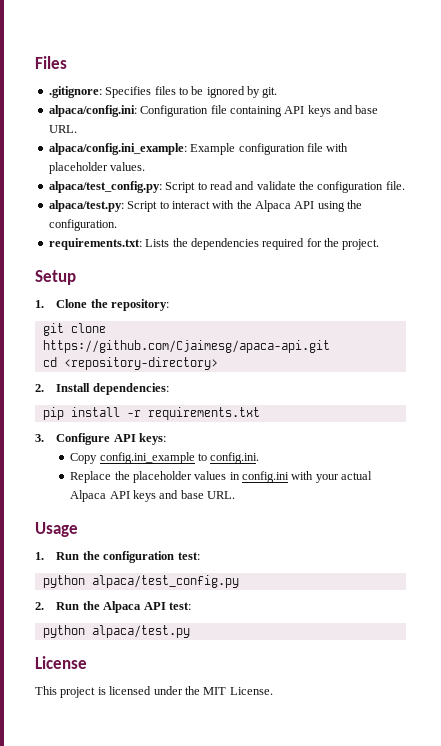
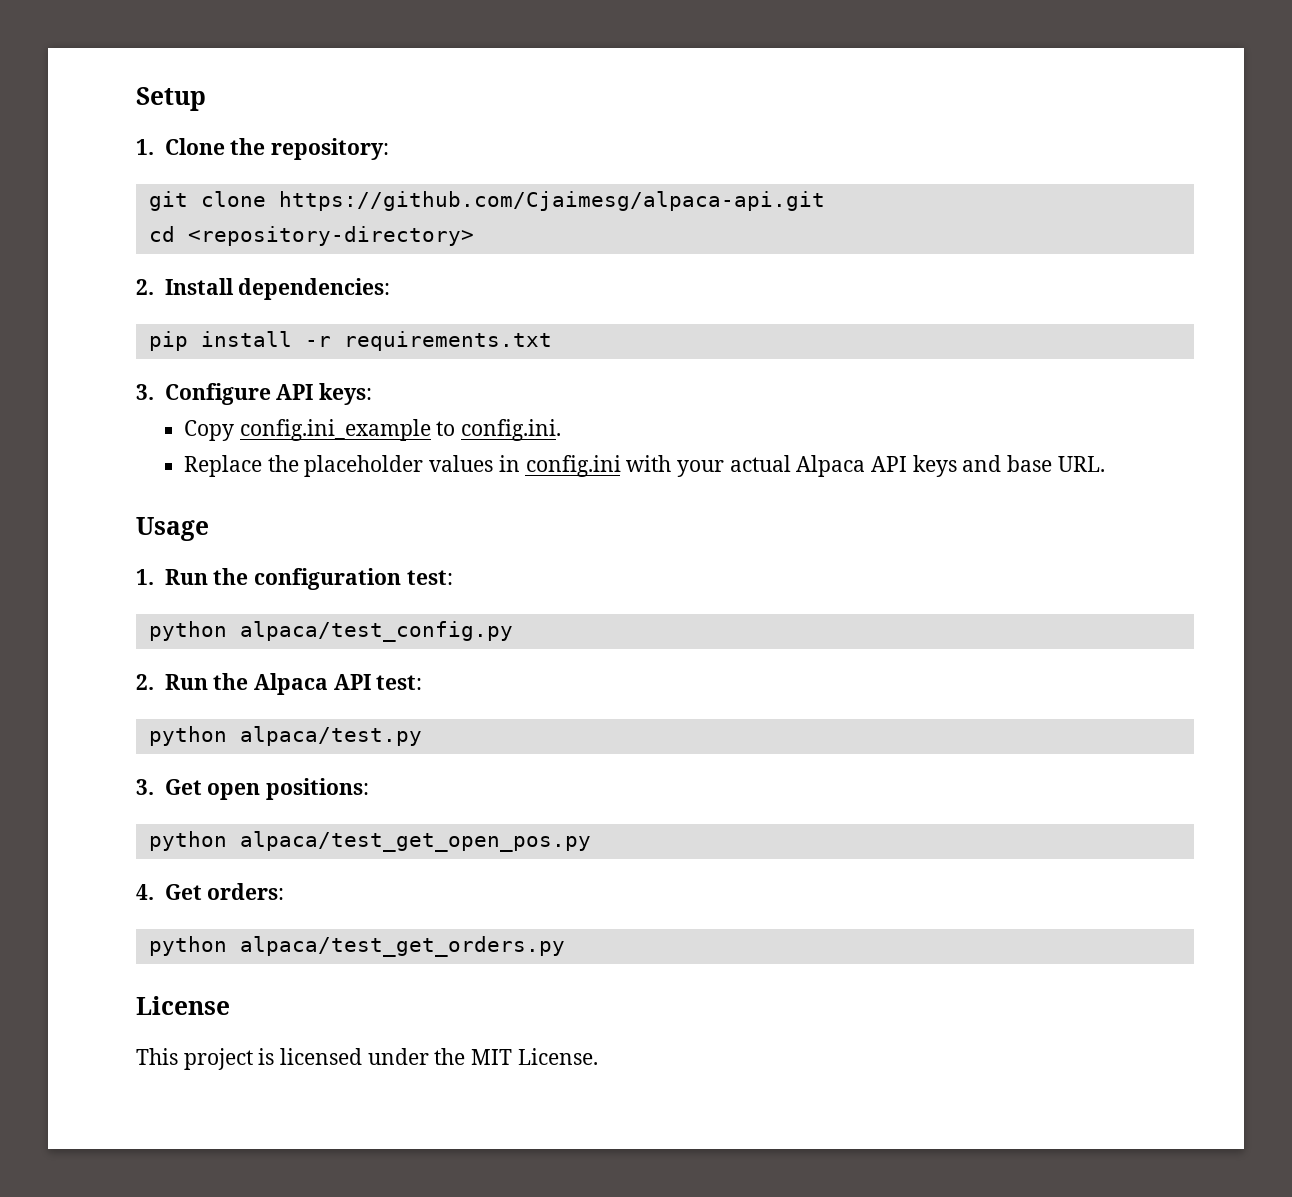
[35,56,67,69] [48,86,278,98] [48,105,379,117] [48,125,77,133] [48,143,349,155] [48,162,146,174] [48,181,405,193] [48,200,363,212] [48,219,117,231] [48,238,380,250] Files // .gitignore: Specifies files to be ignored by git. // alpaca/config.ini: Configuration file containing API keys and base URL. // alpaca/config.ini_example: Example configuration file with placeholder values. // alpaca/test_config.py: Script to read and validate the configuration file. // alpaca/test.py: Script to interact with the Alpaca API using the configuration. // requirements.txt: Lists the dependencies required for the project. // -> (136, 99) none
[42,340,330,353] https://github.com/Cjaimesg/apaca-api.git -> [278,191,825,211] https://github.com/Cjaimesg/alpaca-api.git
(190, 631) none -> [136,778,369,800] [148,831,591,852] [136,883,285,900] [148,936,565,957] // 3. Get open positions: // python alpaca/test_get_open_pos.py // 4. Get orders: // python alpaca/test_get_orders.py

